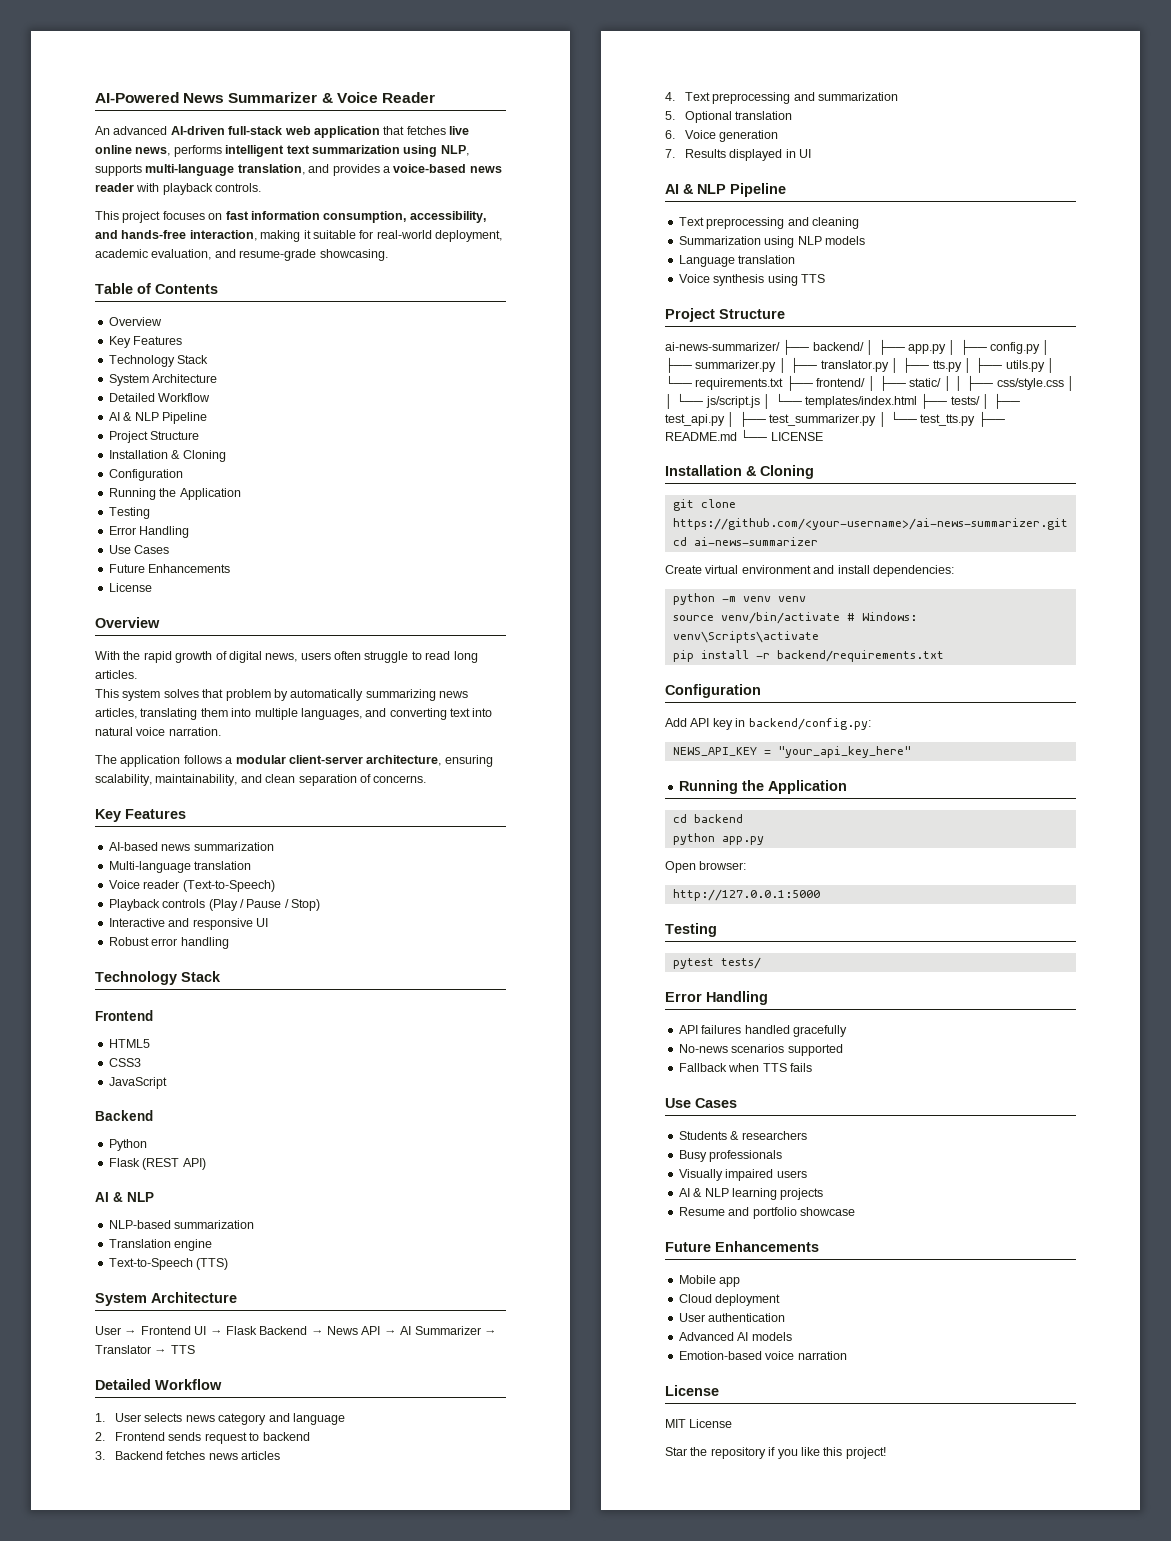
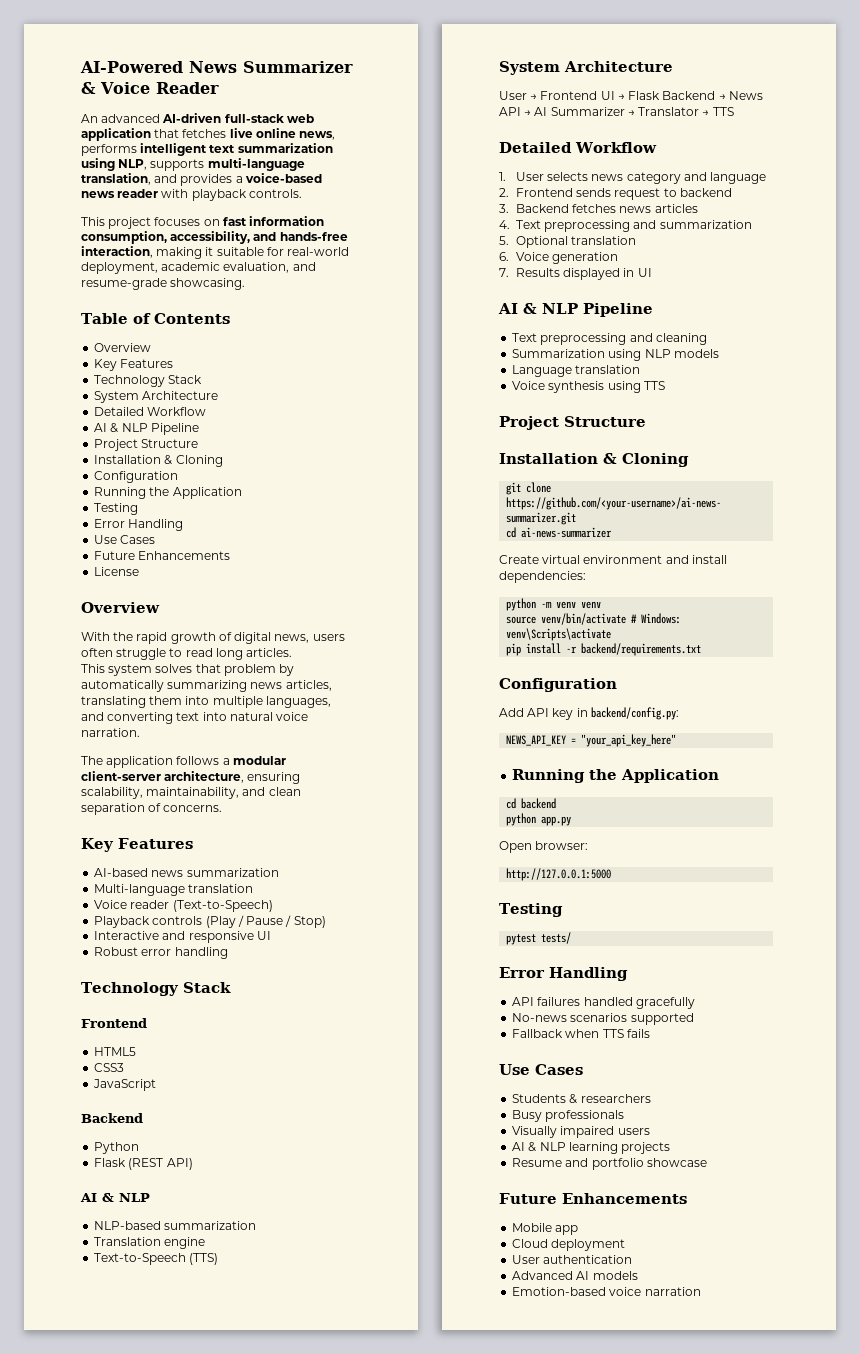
[665,339,1051,355] [665,357,1056,373] [665,375,1076,391] [665,393,1021,409] [665,411,1005,427] [665,429,823,441] // ai-news-summarizer/ ├── backend/ │ ├── app.py │ ├── config.py │ ├── summarizer.py │ ├── translator.py │ ├── tts.py │ ├── utils.py │ └── requirements.txt ├── frontend/ │ ├── static/ │ │ ├── css/style.css │ │ └── js/script.js │ └── templates/index.html ├── tests/ │ ├── test_api.py │ ├── test_summarizer.py │ └── test_tts.py ├── README.md └── LICENSE -> (646, 421) none
[665,1385,719,1396] [665,1419,733,1428] [665,1447,886,1459] // License // MIT License // Star the repository if you like this project! -> (701, 1291) none

